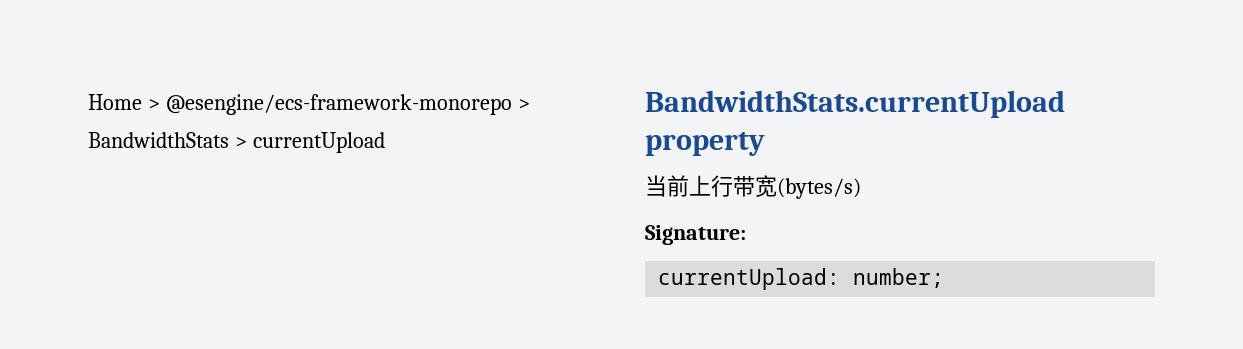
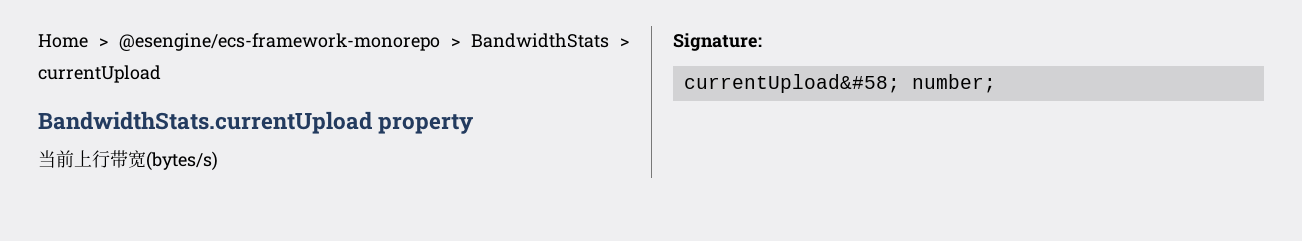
[658,268,841,290] currentUpload: -> [683,74,900,93] currentUpload&#58;

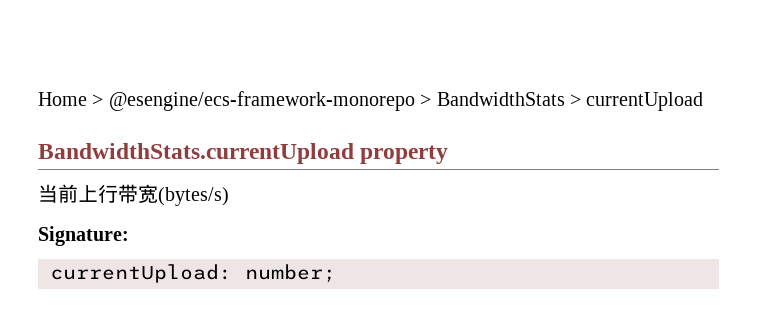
[683,74,900,93] currentUpload&#58; -> [50,264,232,283] currentUpload:

